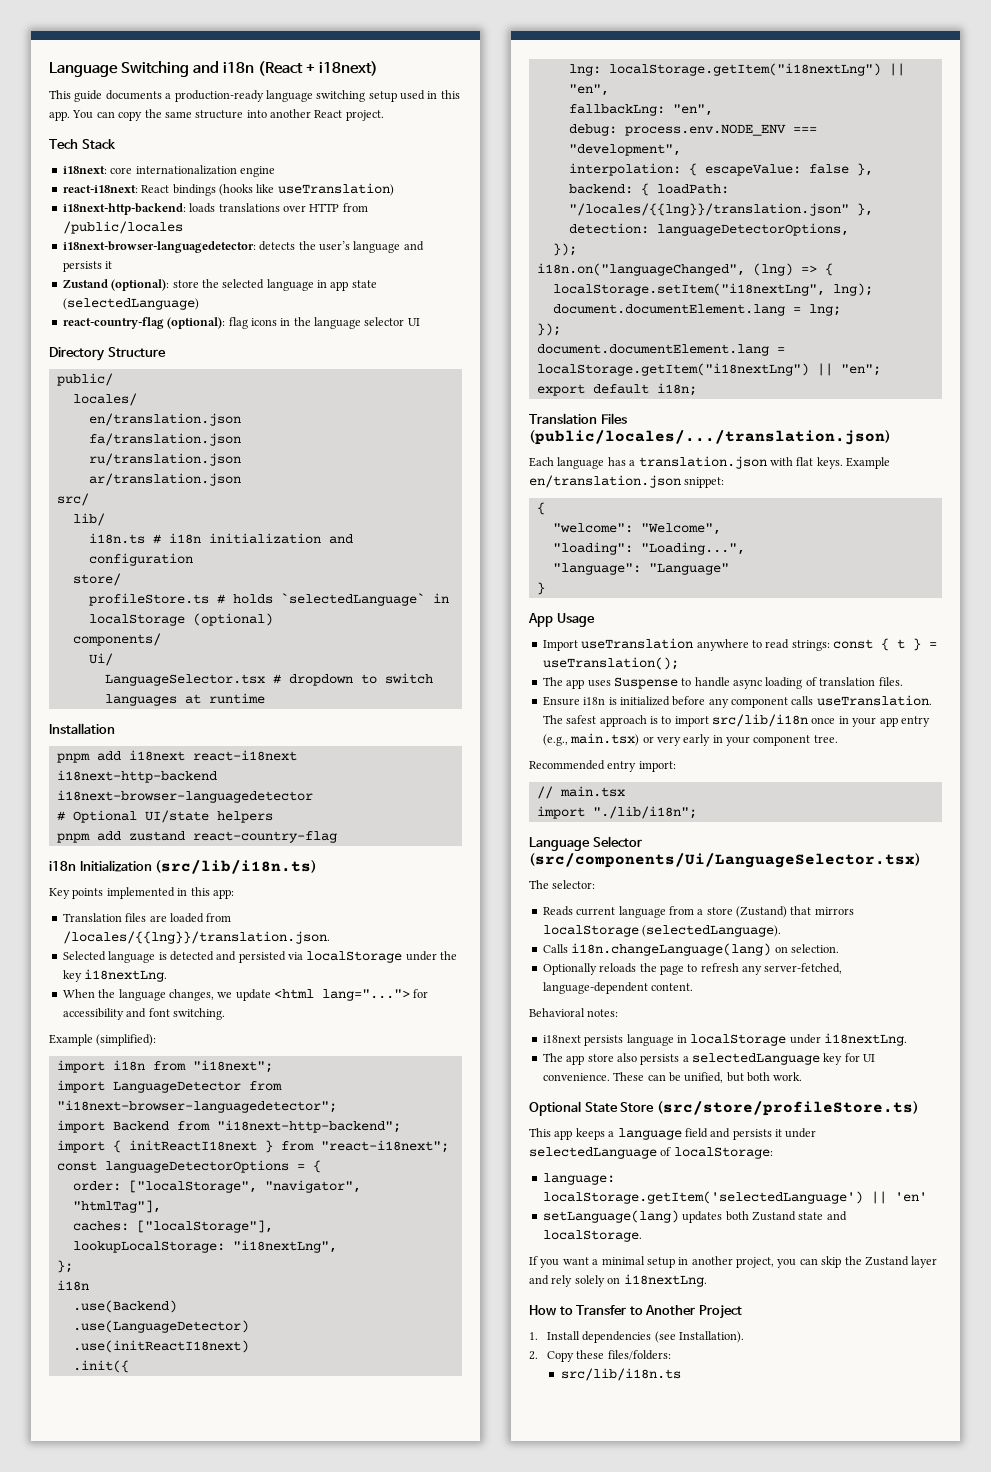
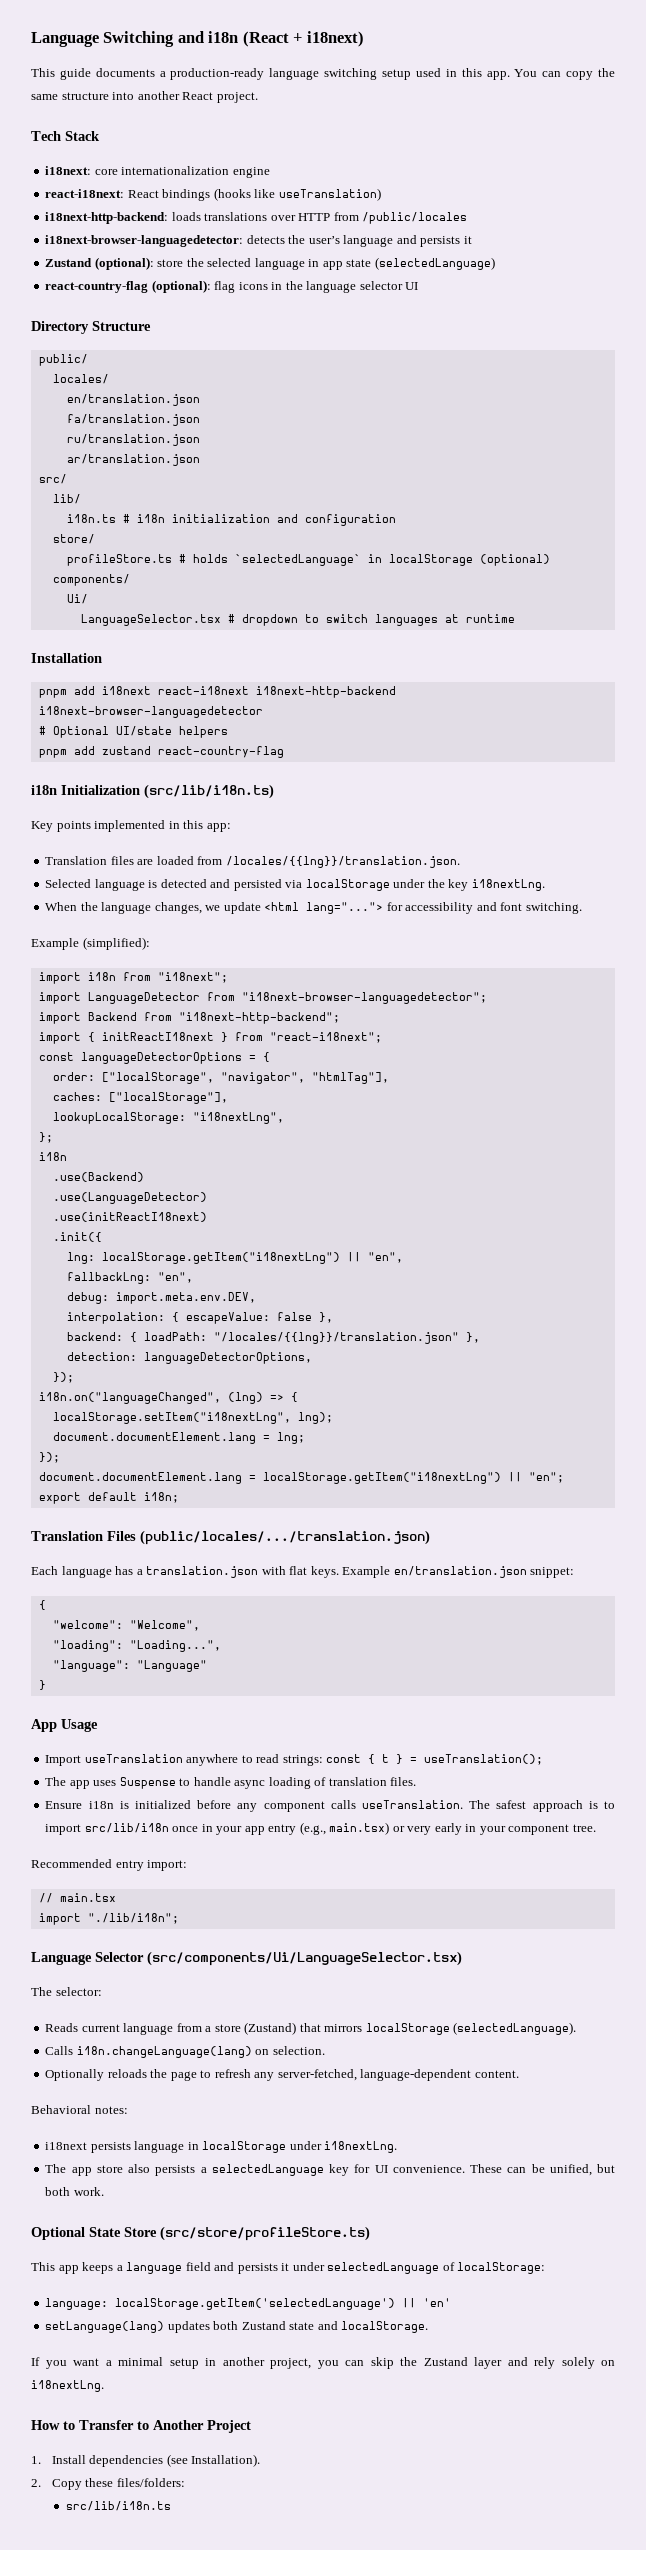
[624,124,817,136] [568,144,681,156] process.env.NODE_ENV === "development", -> [115,1292,256,1304] import.meta.env.DEV,

